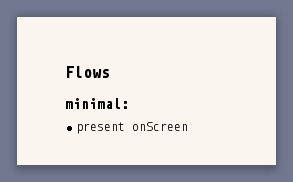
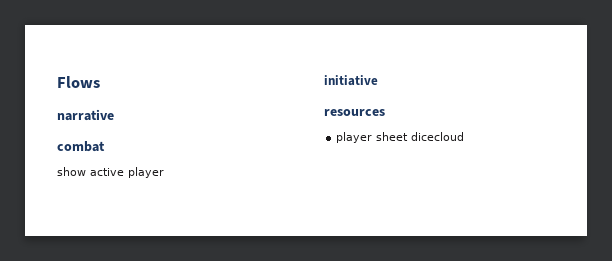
[65,98,129,109] [76,122,188,134] minimal: // present onScreen -> [57,109,114,121] [57,141,105,152] [57,167,164,178] [324,75,378,86] [324,109,385,116] [336,132,465,143] narrative // combat // show active player // initiative // resources // player sheet dicecloud

